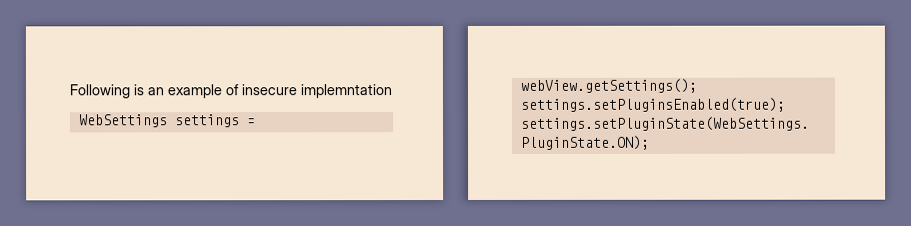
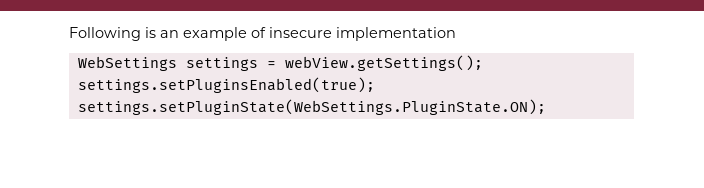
[300,84,392,99] implemntation -> [336,27,456,41] implementation

